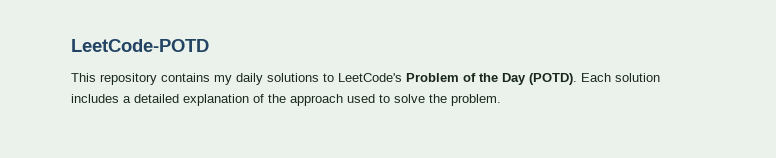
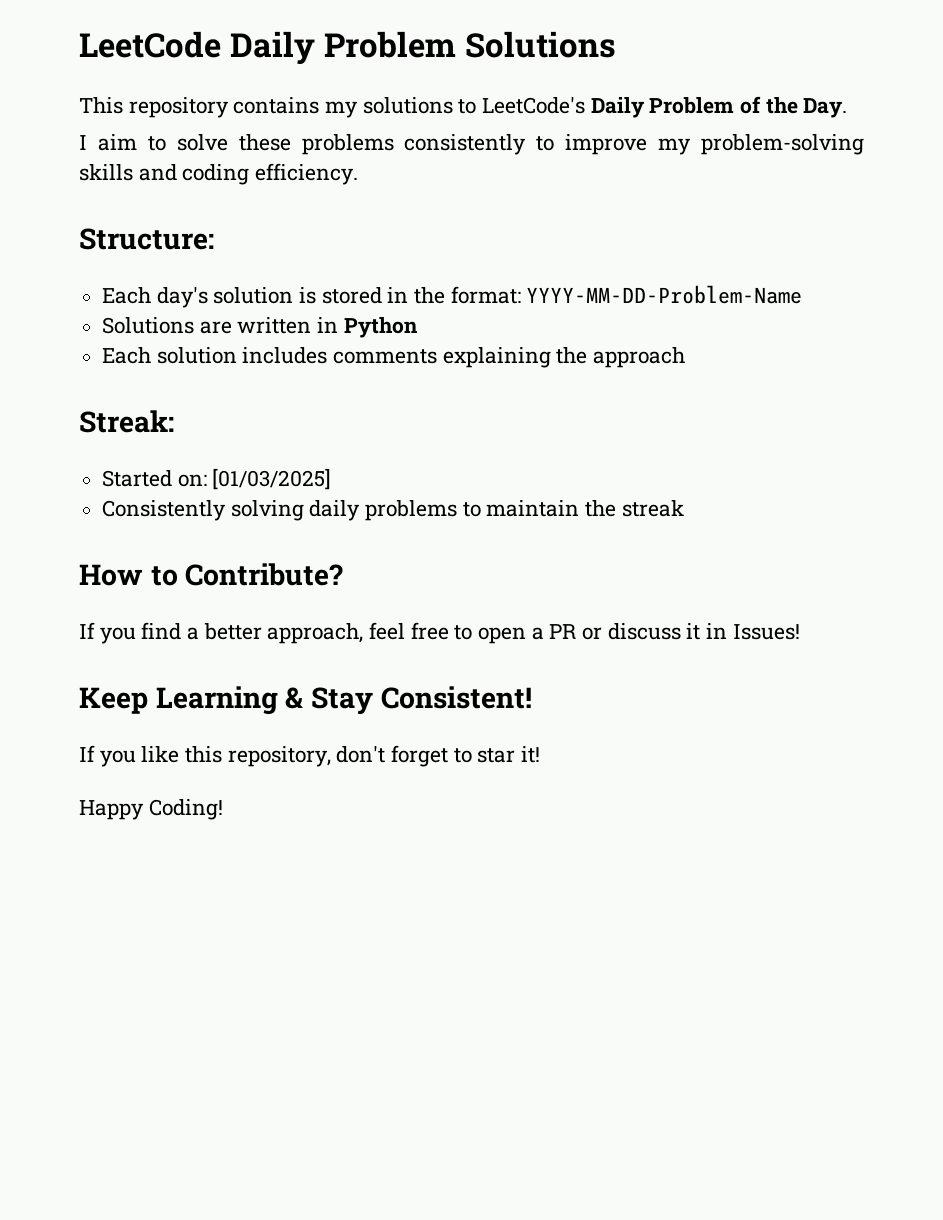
[71,39,209,52] LeetCode-POTD -> [79,31,616,65] LeetCode Daily Problem Solutions
[236,73,263,85] daily -> (359, 109) none
(402, 77) none -> [590,97,645,118] Daily
[502,73,660,85] [71,94,501,106] Day (POTD). Each solution includes a detailed explanation of the approach used to solve the problem. -> [803,98,848,118] [79,134,864,155] [79,163,359,185] [79,228,214,250] [102,285,803,308] [102,317,418,338] [102,347,686,368] [79,410,174,433] [102,468,332,490] [102,500,684,521] [79,563,344,586] [79,622,800,644] [79,686,532,715] [79,745,541,767] [79,799,223,820] Day. // I aim to solve these problems consistently to improve my problem-solving skills and coding efficiency. // Structure: // Each day's solution is stored in the format: YYYY-MM-DD-Problem-Name // Solutions are written in Python // Each solution includes comments explaining the approach // Streak: // Started on: [01/03/2025] // Consistently solving daily problems to maintain the streak // How to Contribute? // If you find a better approach, feel free to open a PR or discuss it in Issues! // Keep Learning & Stay Consistent! // If you like this repository, don't forget to star it! // Happy Coding!

